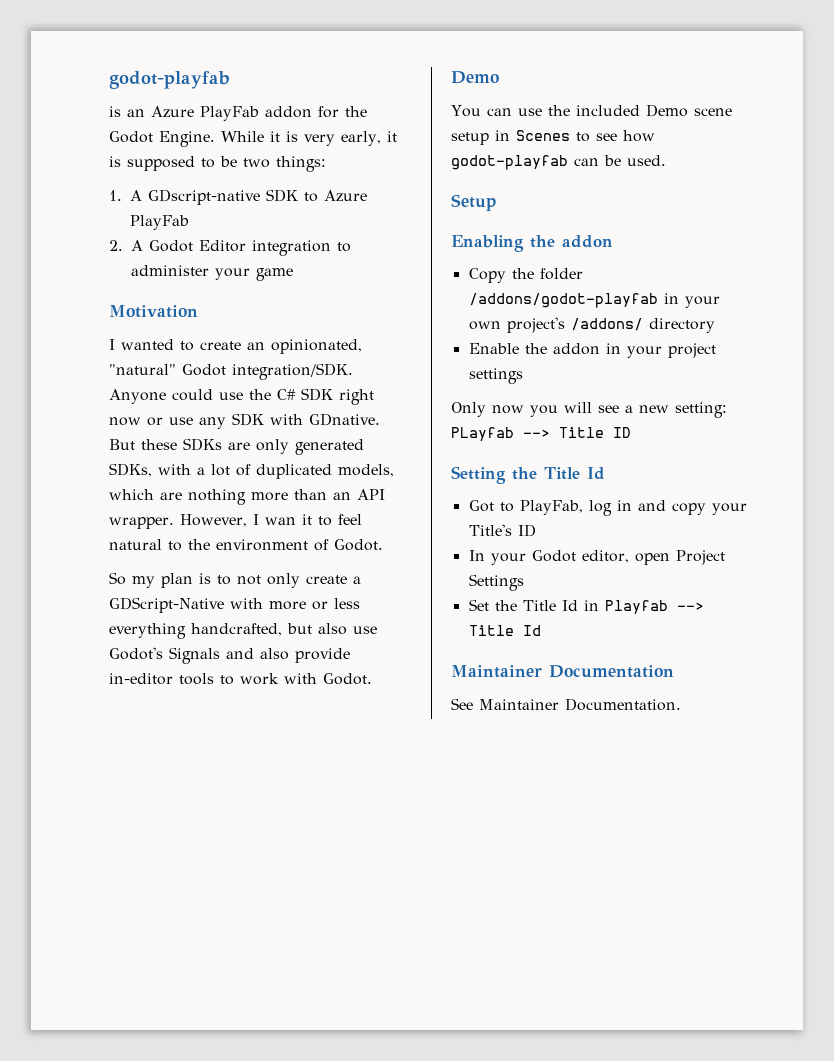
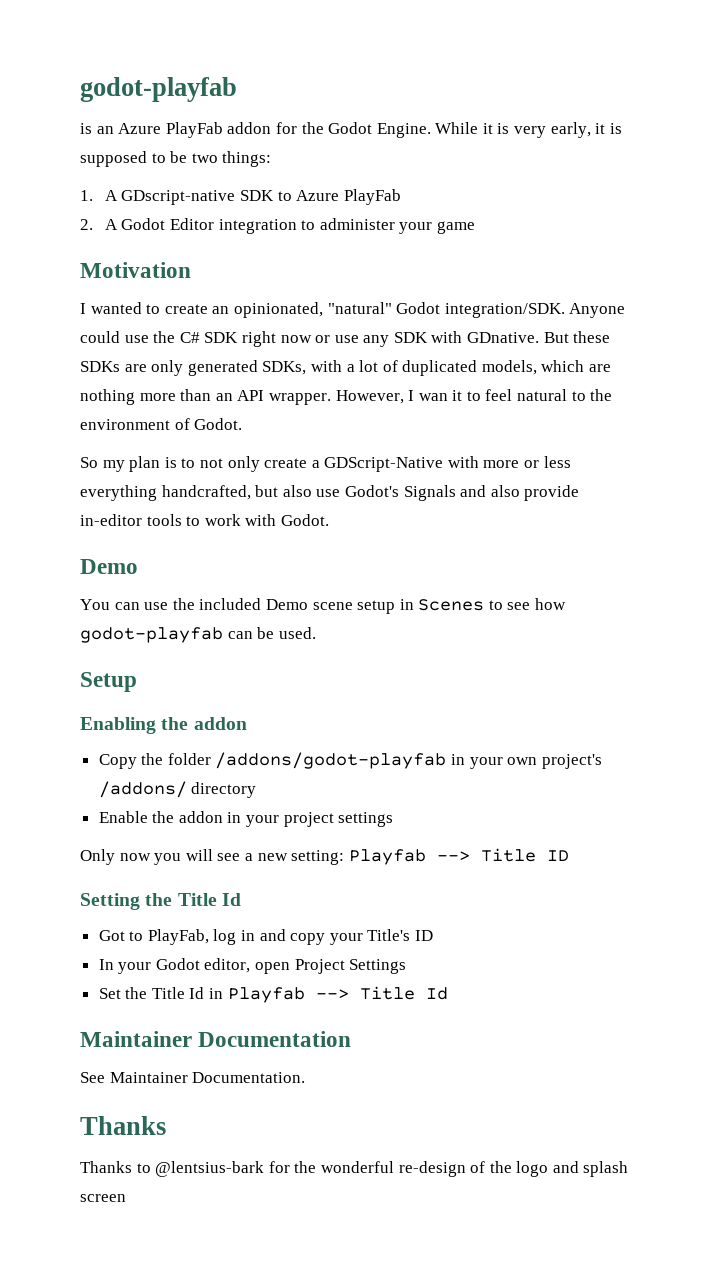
[451,427,514,441] PLayfab -> [348,849,426,865] Playfab
(681, 704) none -> [80,1116,166,1135] [80,1161,629,1177] [80,1194,126,1202] // Thanks // Thanks to @lentsius-bark for the wonderful re-design of the logo and splash screen

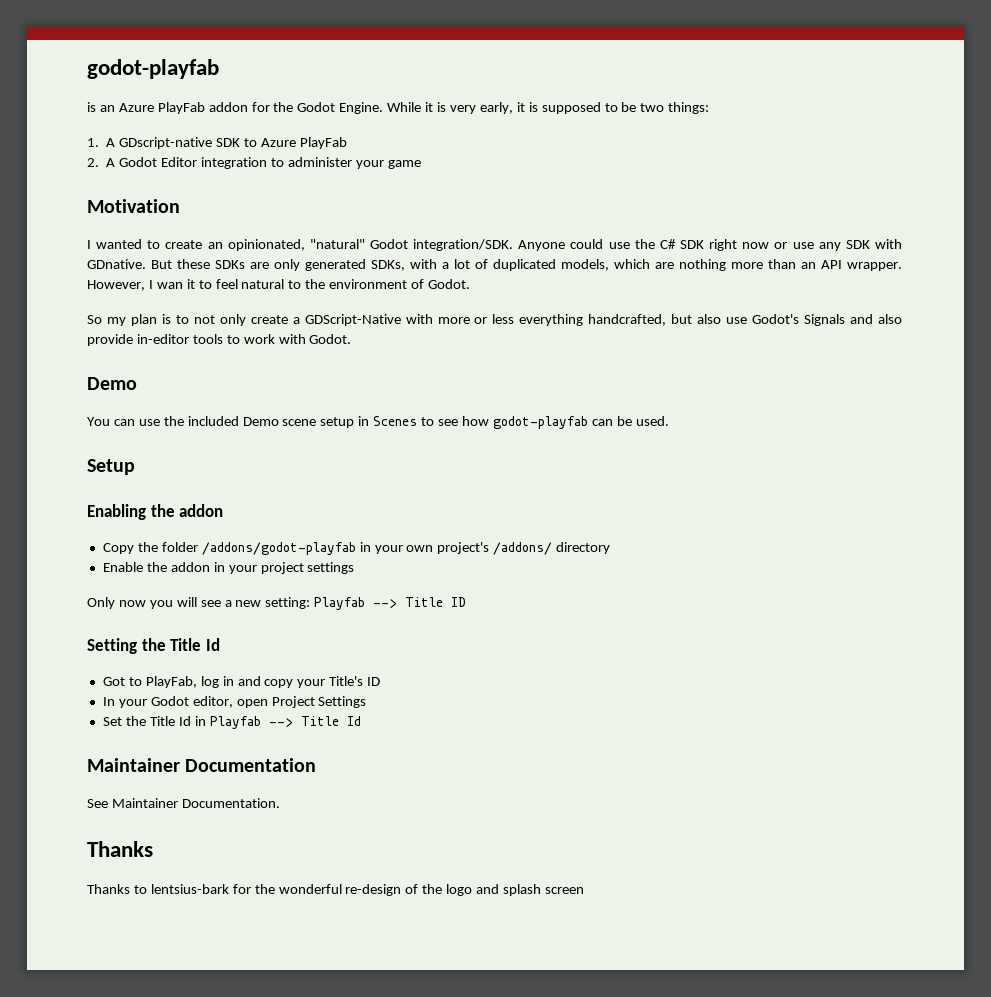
[155,1161,265,1177] @lentsius-bark -> [150,884,229,894] lentsius-bark

